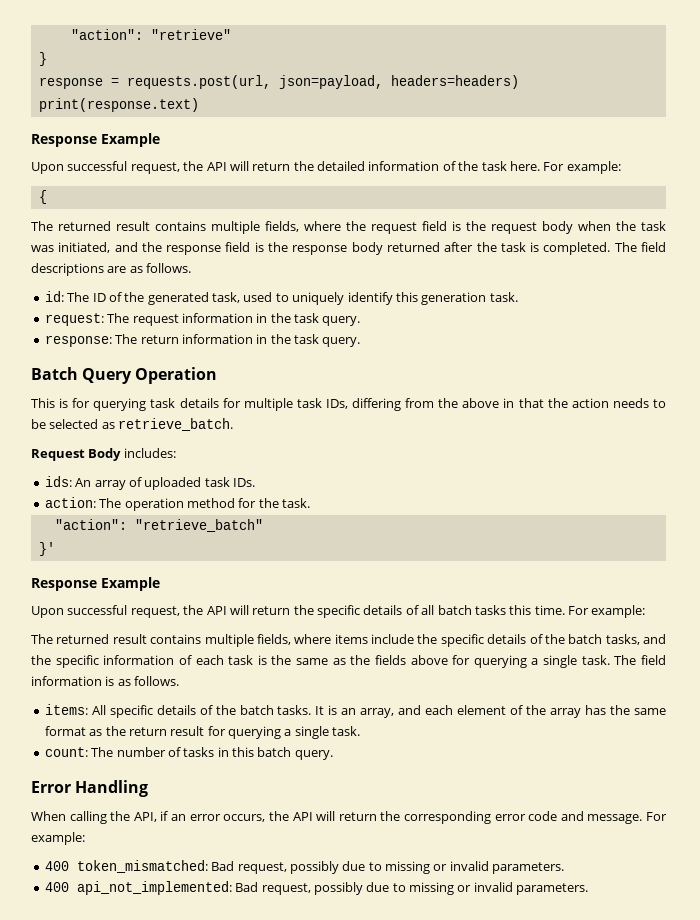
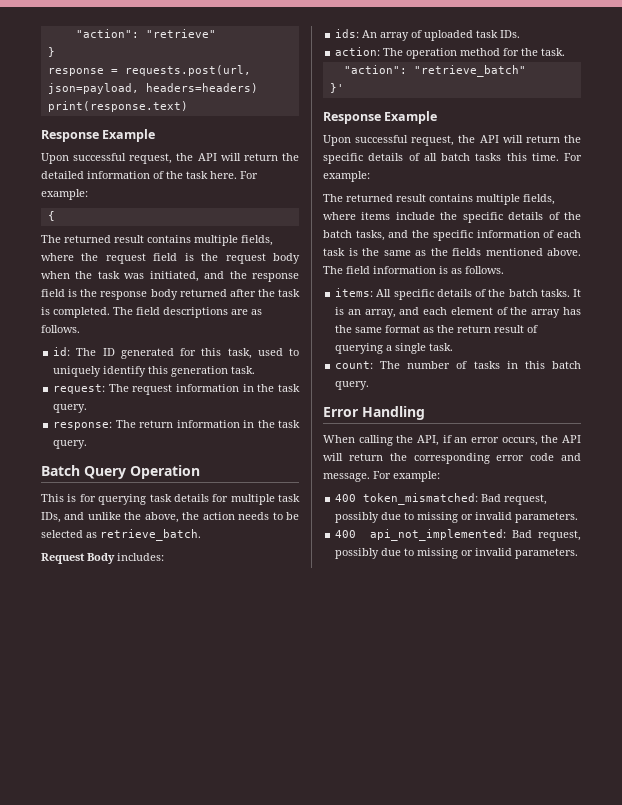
[108,292,209,305] of the generated -> [120,348,222,359] generated for this
[352,398,544,411] differing from the above in that -> [64,512,179,523] and unlike the above,
[410,655,610,668] above for querying a single task. -> [485,248,581,256] mentioned above.
[207,726,226,736] for -> [527,325,539,333] of

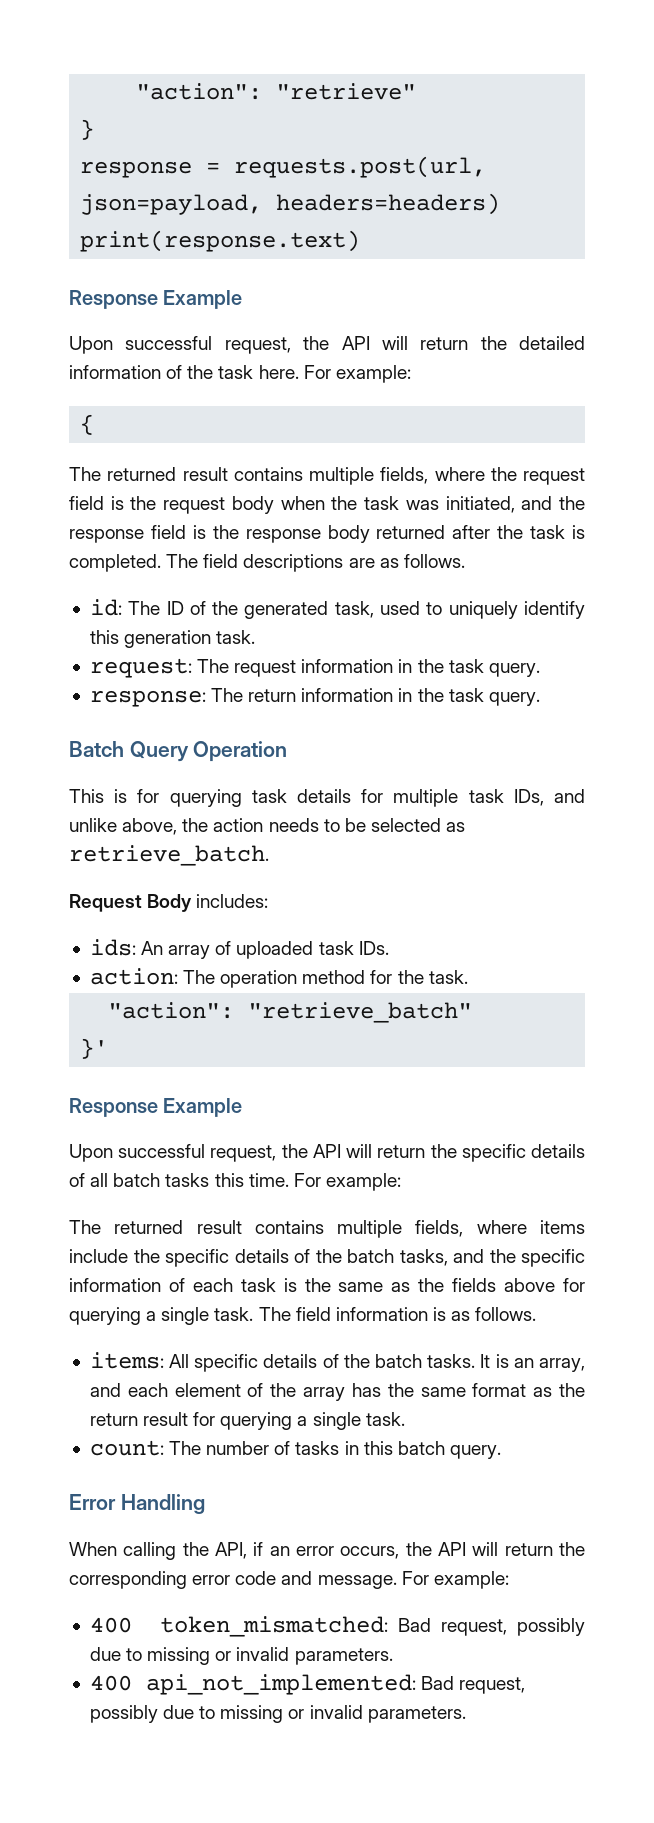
[120,348,222,359] generated for this -> [189,601,329,619] of the generated
[124,512,142,520] the -> (117, 825) none
[485,248,581,256] mentioned above. -> [504,1278,586,1292] [69,1307,254,1325] above for querying a single task.
[527,325,539,333] of -> [193,1412,216,1426] for

